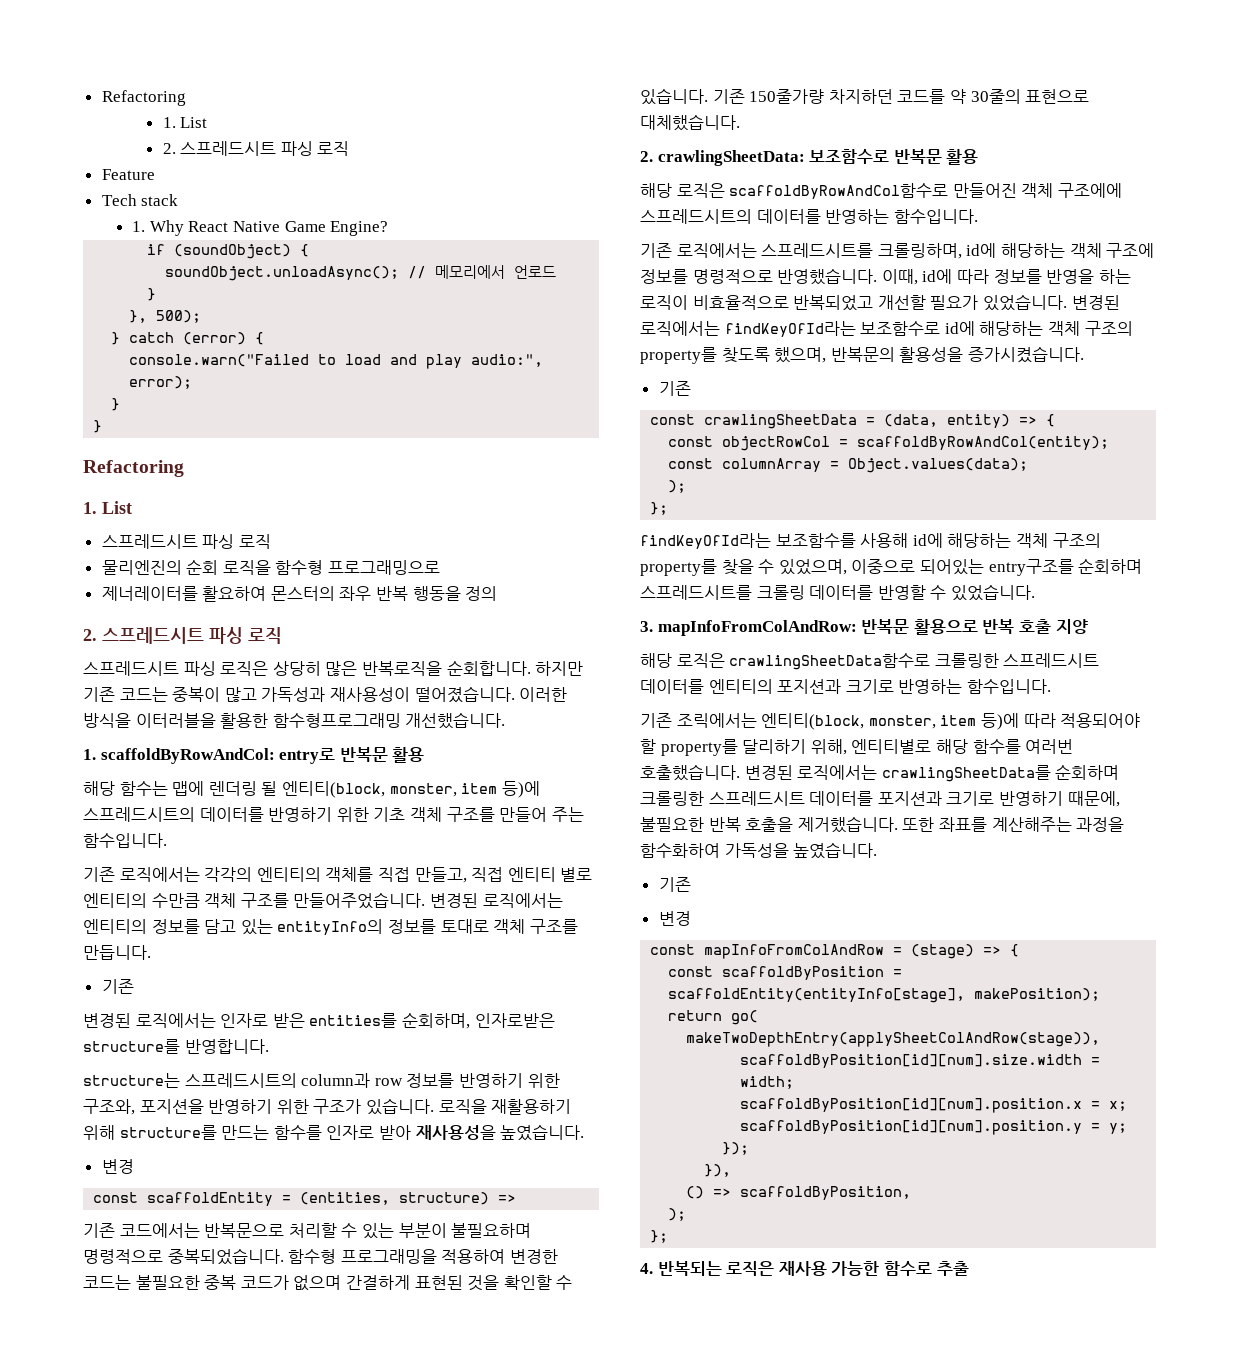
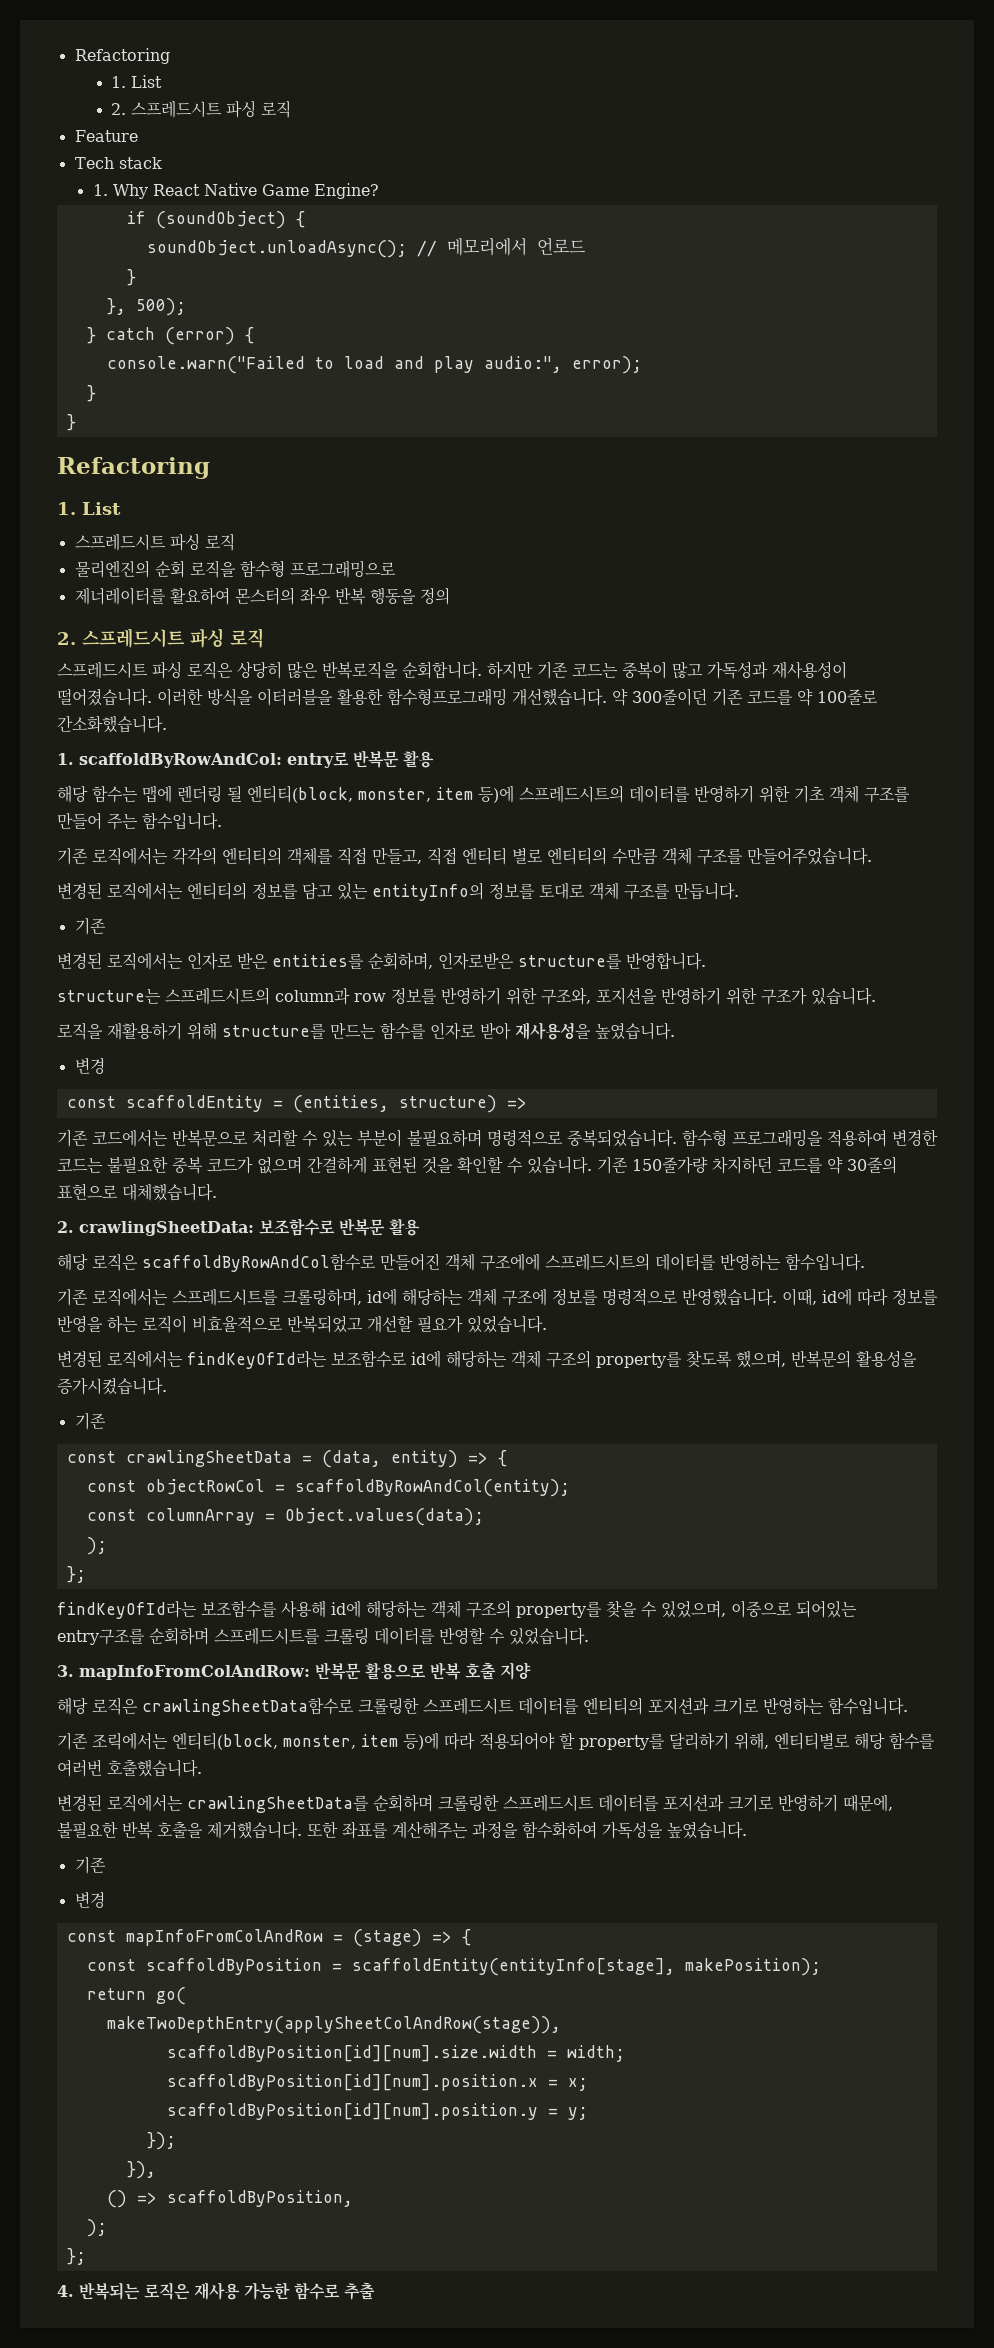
(506, 720) none -> [612,688,878,706] [57,715,167,733] 약 300줄이던 기존 코드를 약 100줄로 간소화했습니다.
(426, 900) none -> (872, 856) //
(434, 1106) none -> (876, 996) //
(1067, 302) none -> (547, 1324) //
(740, 772) none -> (202, 1768) //

